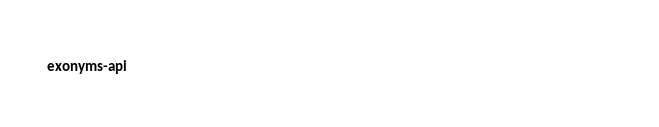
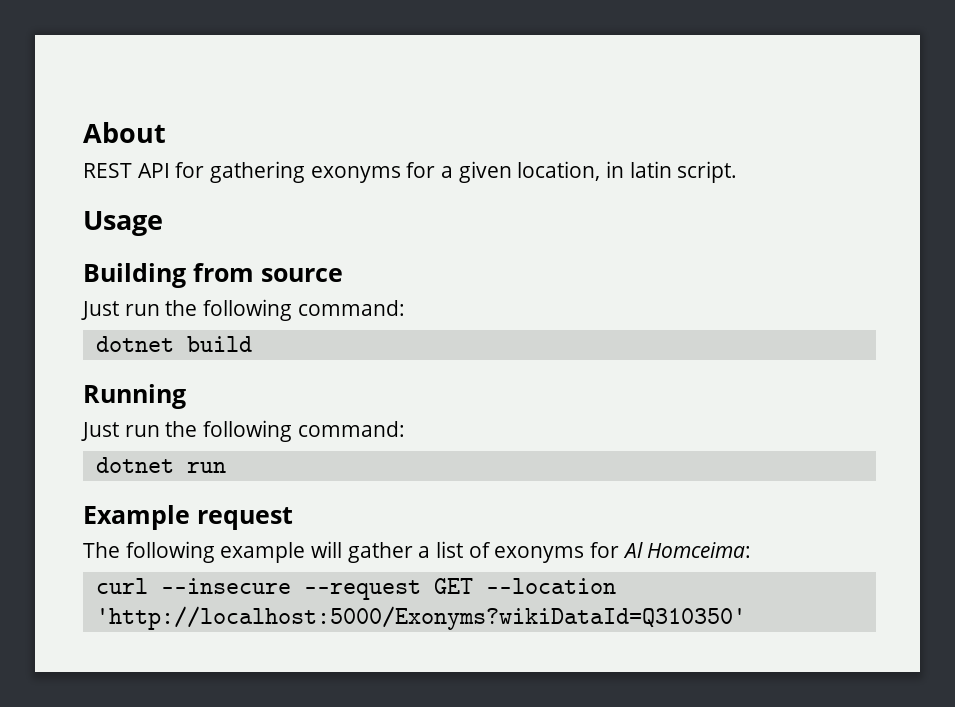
[47,60,127,74] exonyms-api -> [83,122,166,143] [83,161,738,183] [83,211,163,236] [83,263,343,288] [81,299,405,321] [95,336,252,352] [83,384,186,409] [81,420,405,442] [95,457,226,473] [83,505,293,530] [83,541,752,563] [95,578,616,600] [95,606,746,630] About // REST API for gathering exonyms for a given location, in latin script. // Usage // Building from source // Just run the following command: // dotnet build // Running // Just run the following command: // dotnet run // Example request // The following example will gather a list of exonyms for Al Homceima: // curl --insecure --request GET --location 'http://localhost:5000/Exonyms?wikiDataId=Q310350'

